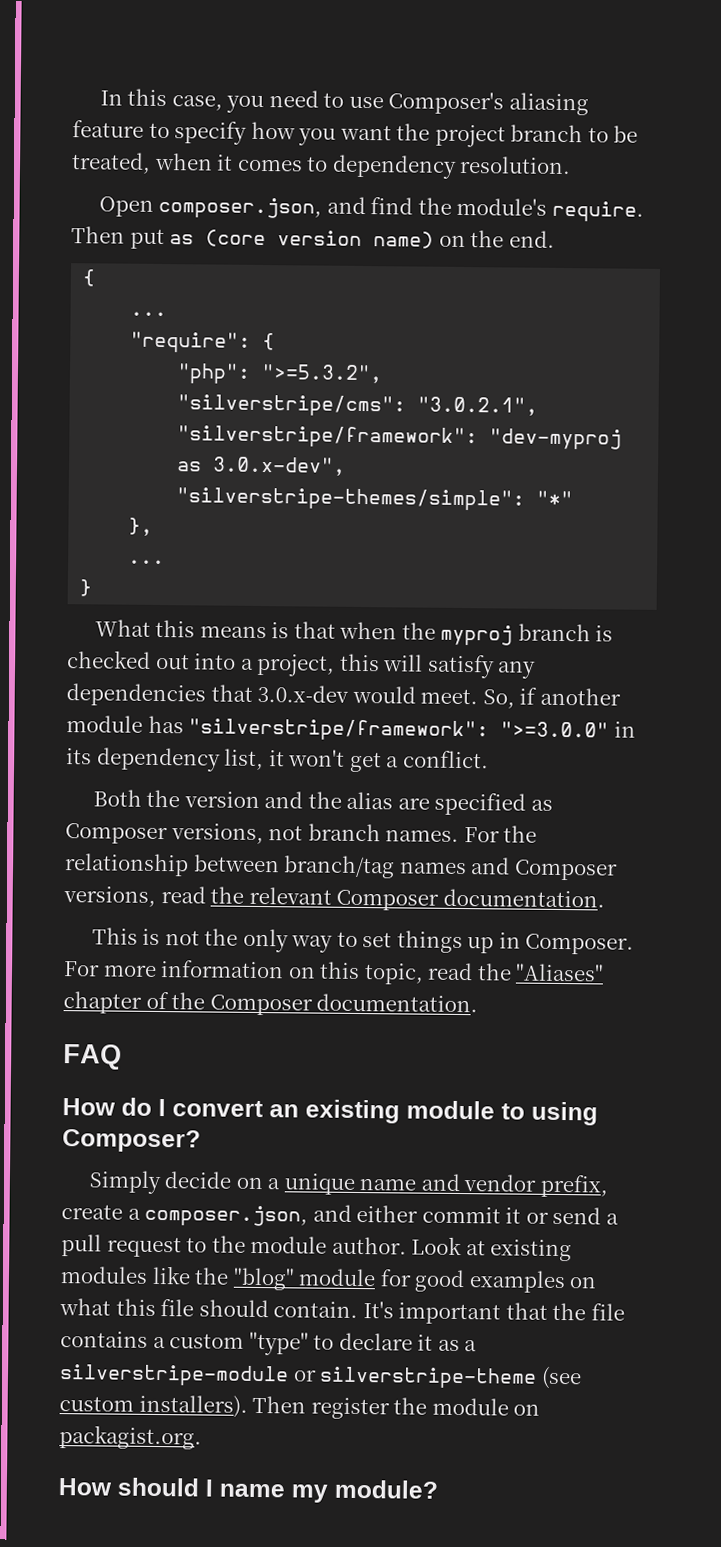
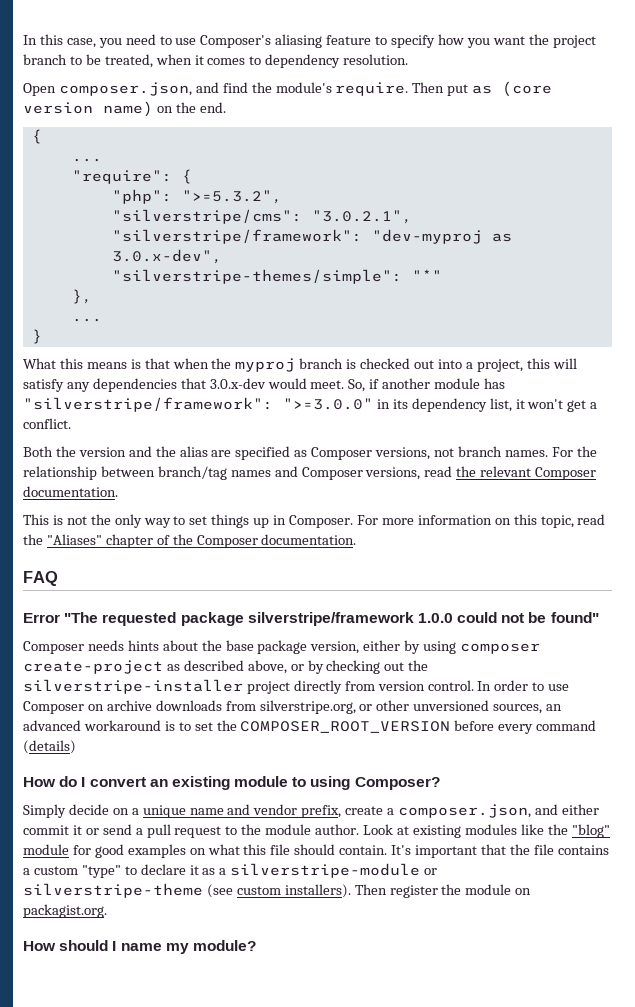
(122, 1057) none -> [23,612,599,626] [23,640,541,654] [23,660,429,674] [23,679,570,694] [23,700,563,714] [23,720,597,734] [23,740,76,754] // Error "The requested package silverstripe/framework 1.0.0 could not be found" // Composer needs hints about the base package version, either by using composer create-project as described above, or by checking out the silverstripe-installer project directly from version control. In order to use Composer on archive downloads from silverstripe.org, or other unversioned sources, an advanced workaround is to set the COMPOSER_ROOT_VERSION before every command (details)

